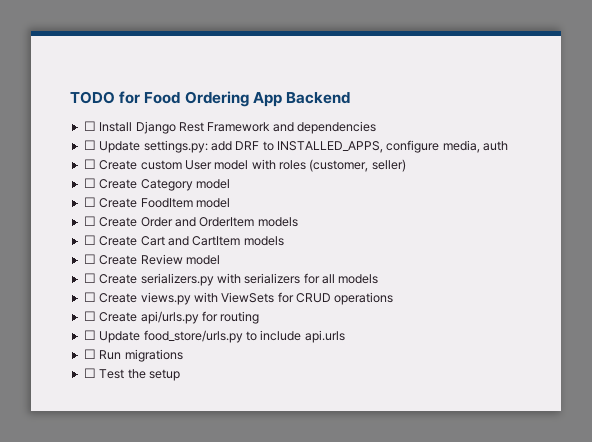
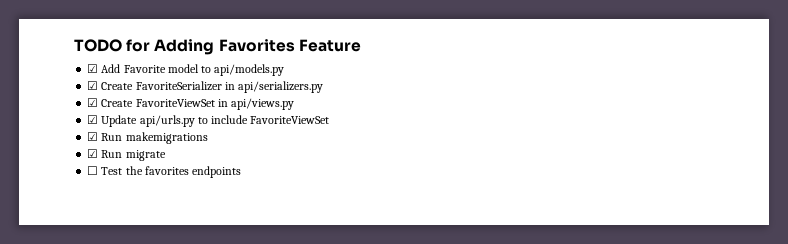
[144,91,350,107] [83,121,376,134] [83,140,509,153] [83,159,406,172] [83,178,230,191] [83,197,230,208] [83,216,298,227] [83,235,284,246] [83,254,220,265] [83,273,379,286] [83,292,394,305] [83,311,260,324] [83,330,345,343] [83,349,183,362] Food Ordering App Backend // ☐ Install Django Rest Framework and dependencies // ☐ Update settings.py: add DRF to INSTALLED_APPS, configure media, auth // ☐ Create custom User model with roles (customer, seller) // ☐ Create Category model // ☐ Create FoodItem model // ☐ Create Order and OrderItem models // ☐ Create Cart and CartItem models // ☐ Create Review model // ☐ Create serializers.py with serializers for all models // ☐ Create views.py with ViewSets for CRUD operations // ☐ Create api/urls.py for routing // ☐ Update food_store/urls.py to include api.urls // ☐ Run migrations -> [154,39,361,55] [87,64,285,76] [87,81,324,93] [87,98,295,110] [87,115,330,127] [87,132,208,144] [87,149,166,161] Adding Favorites Feature // ☑ Add Favorite model to api/models.py // ☑ Create FavoriteSerializer in api/serializers.py // ☑ Create FavoriteViewSet in api/views.py // ☑ Update api/urls.py to include FavoriteViewSet // ☑ Run makemigrations // ☑ Run migrate
[148,369,180,381] setup -> [144,166,242,178] favorites endpoints

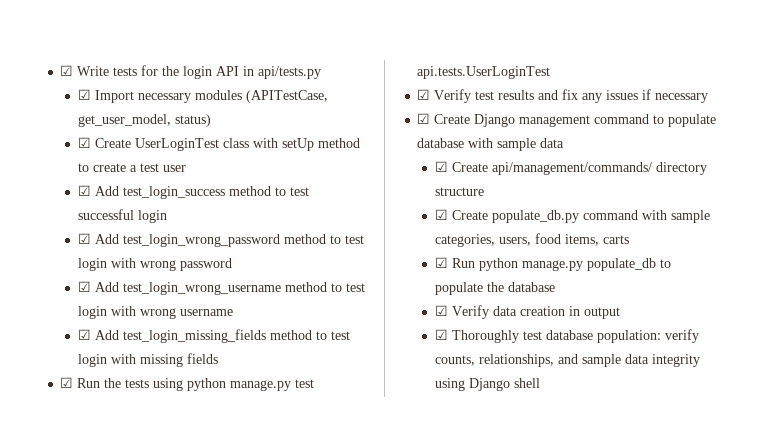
[74,39,361,55] [87,64,285,76] [87,81,324,93] [87,98,295,110] [87,115,330,127] [87,132,208,144] [87,149,166,161] [87,166,242,178] TODO for Adding Favorites Feature // ☑ Add Favorite model to api/models.py // ☑ Create FavoriteSerializer in api/serializers.py // ☑ Create FavoriteViewSet in api/views.py // ☑ Update api/urls.py to include FavoriteViewSet // ☑ Run makemigrations // ☑ Run migrate // ☐ Test the favorites endpoints -> [60,65,322,79] [77,89,328,103] [77,114,211,127] [77,137,360,151] [77,163,186,172] [77,185,309,199] [77,209,167,223] [77,233,364,247] [77,258,232,271] [77,281,365,295] [77,306,233,319] [77,329,350,343] [77,353,218,367] [60,377,315,391] [417,66,551,79] [417,89,709,103] [417,113,717,127] [417,138,565,151] [434,161,707,175] [434,187,484,196] [434,209,710,223] [434,233,629,247] [434,257,671,271] [434,282,555,295] [434,305,620,319] [434,329,699,343] [434,354,700,367] [434,378,540,391] ☑ Write tests for the login API in api/tests.py // ☑ Import necessary modules (APITestCase, get_user_model, status) // ☑ Create UserLoginTest class with setUp method to create a test user // ☑ Add test_login_success method to test successful login // ☑ Add test_login_wrong_password method to test login with wrong password // ☑ Add test_login_wrong_username method to test login with wrong username // ☑ Add test_login_missing_fields method to test login with missing fields // ☑ Run the tests using python manage.py test api.tests.UserLoginTest // ☑ Verify test results and fix any issues if necessary // ☑ Create Django management command to populate database with sample data // ☑ Create api/management/commands/ directory structure // ☑ Create populate_db.py command with sample categories, users, food items, carts // ☑ Run python manage.py populate_db to populate the database // ☑ Verify data creation in output // ☑ Thoroughly test database population: verify counts, relationships, and sample data integrity using Django shell

